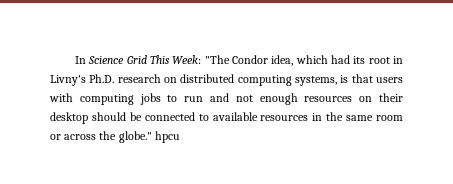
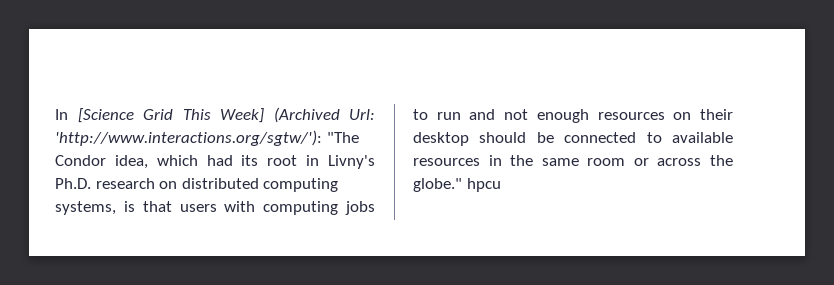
[88,56,125,64] Science -> [77,108,134,123] [Science
[172,55,202,64] Week: -> [220,107,375,123] [55,130,322,146] Week] (Archived Url: 'http://www.interactions.org/sgtw/'):

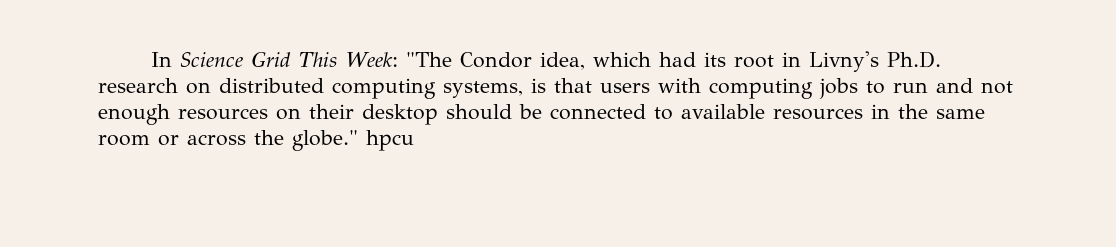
[77,108,134,123] [Science -> [179,52,243,67] Science
[220,107,375,123] [55,130,322,146] Week] (Archived Url: 'http://www.interactions.org/sgtw/'): -> [344,52,398,67] Week:

